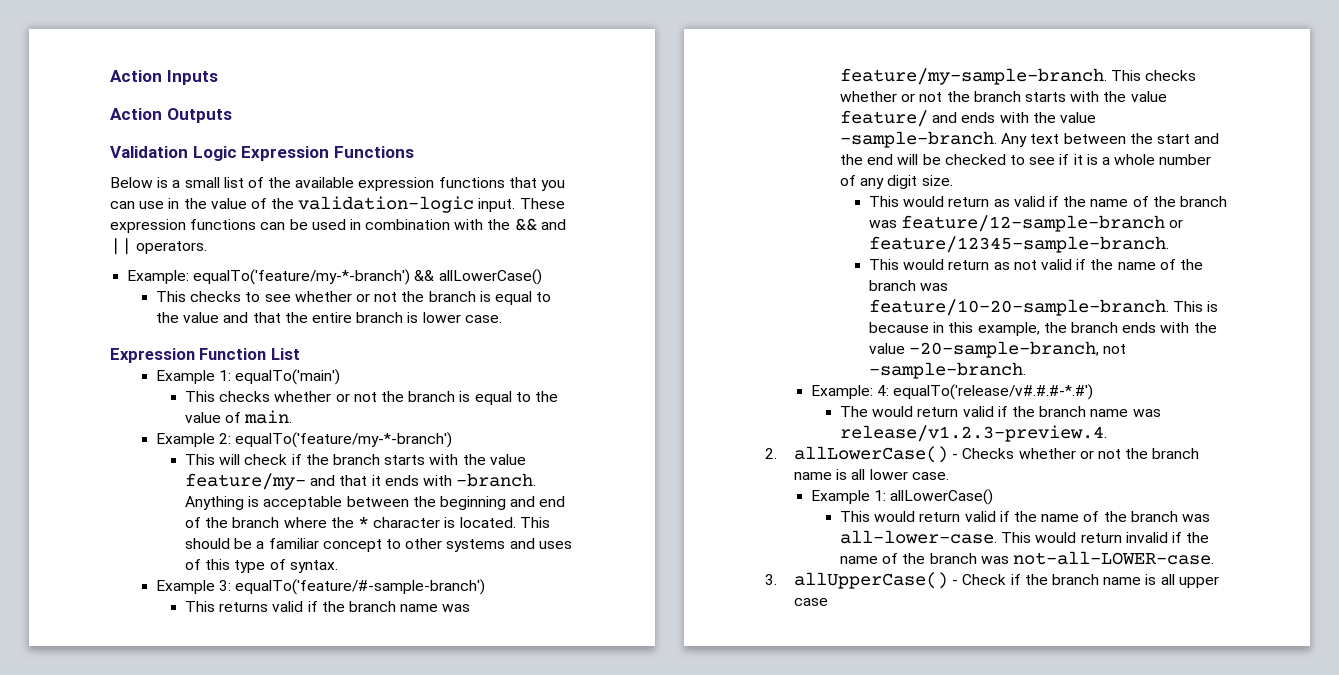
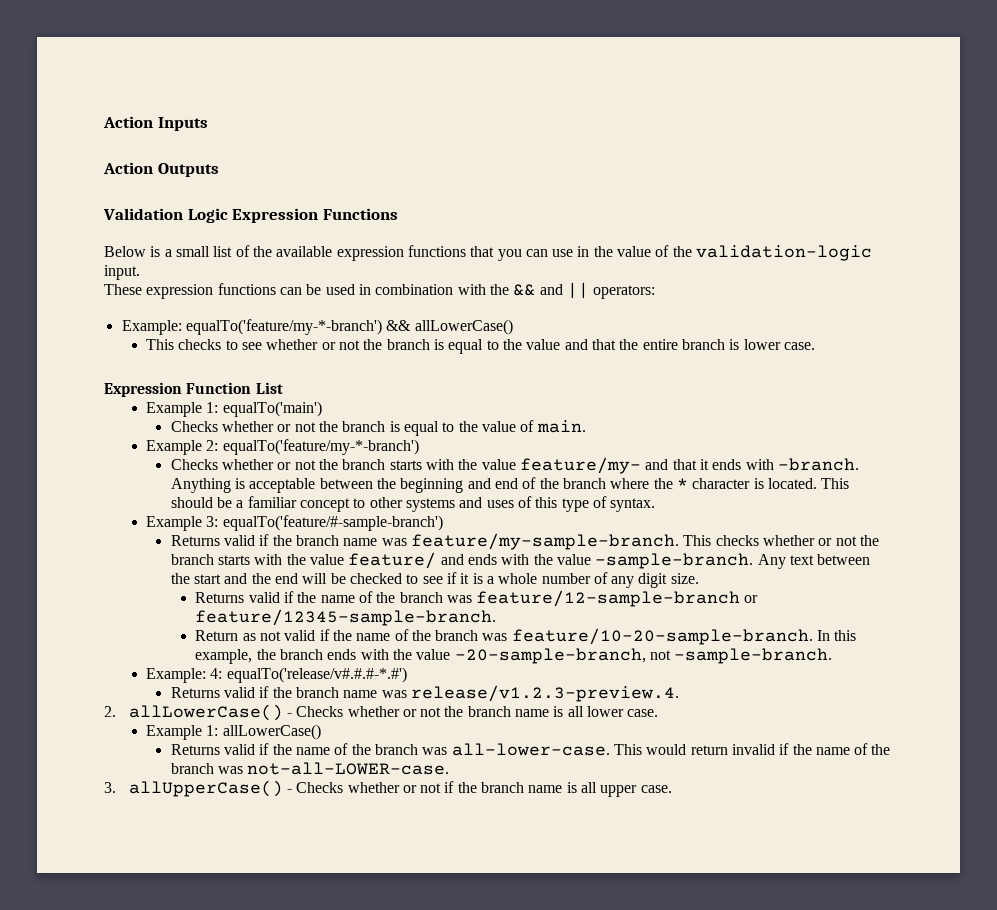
(516, 205) none -> (140, 272) //
[136,241,208,254] operators. -> [593,285,656,299] operators:
[185,391,271,402] This checks -> [170,421,218,432] Checks
[185,454,302,465] This will check if -> [170,459,316,470] Checks whether or not
[185,601,269,612] This returns -> [170,535,220,546] Returns
[869,196,1010,207] This would return as -> [195,592,245,603] Returns
[869,259,990,270] This would return -> [195,630,239,641] Return
[1173,301,1219,312] [869,322,945,333] This is because in -> [817,630,831,641] In
[840,406,959,417] The would return -> [170,687,220,698] Returns
[840,511,961,522] This would return -> [170,744,220,755] Returns
[962,574,1007,585] Check -> [296,782,442,793] Checks whether or not
[794,598,829,606] case -> [640,785,672,793] case.

